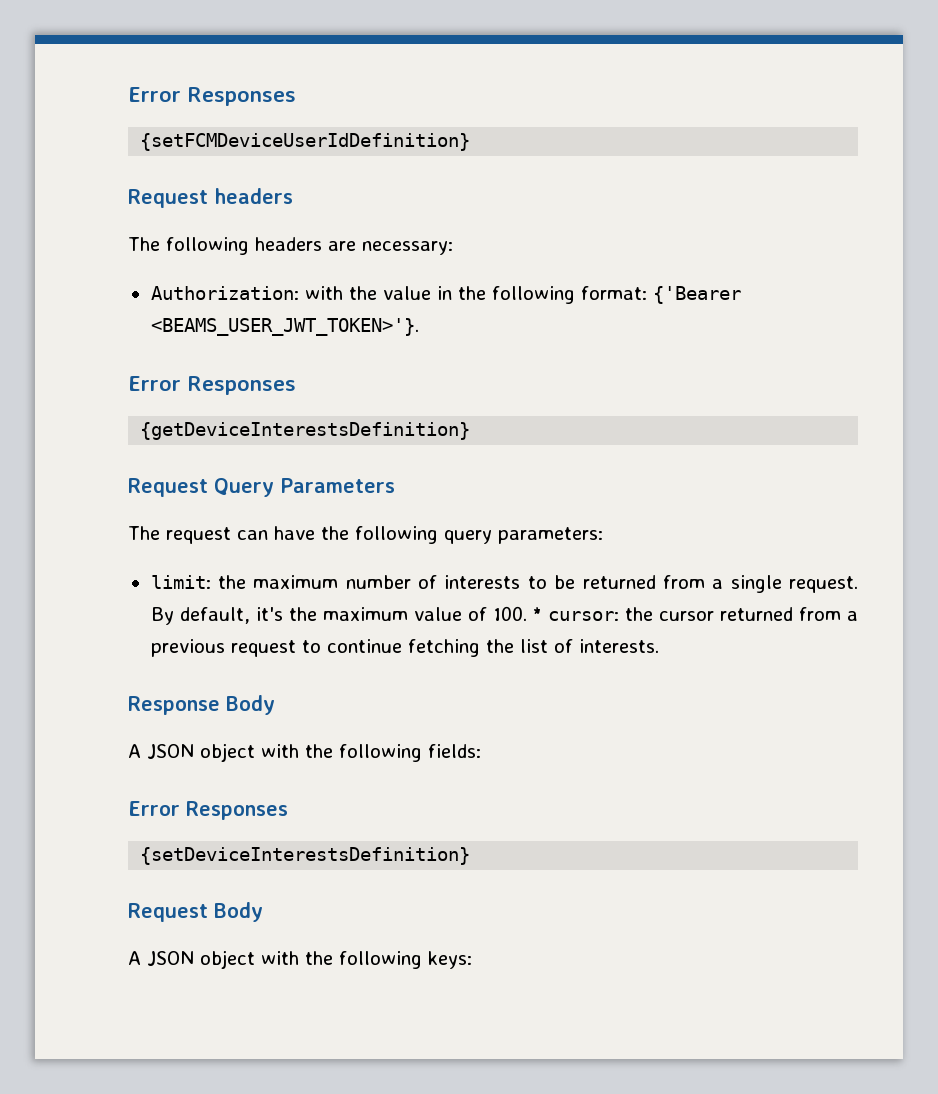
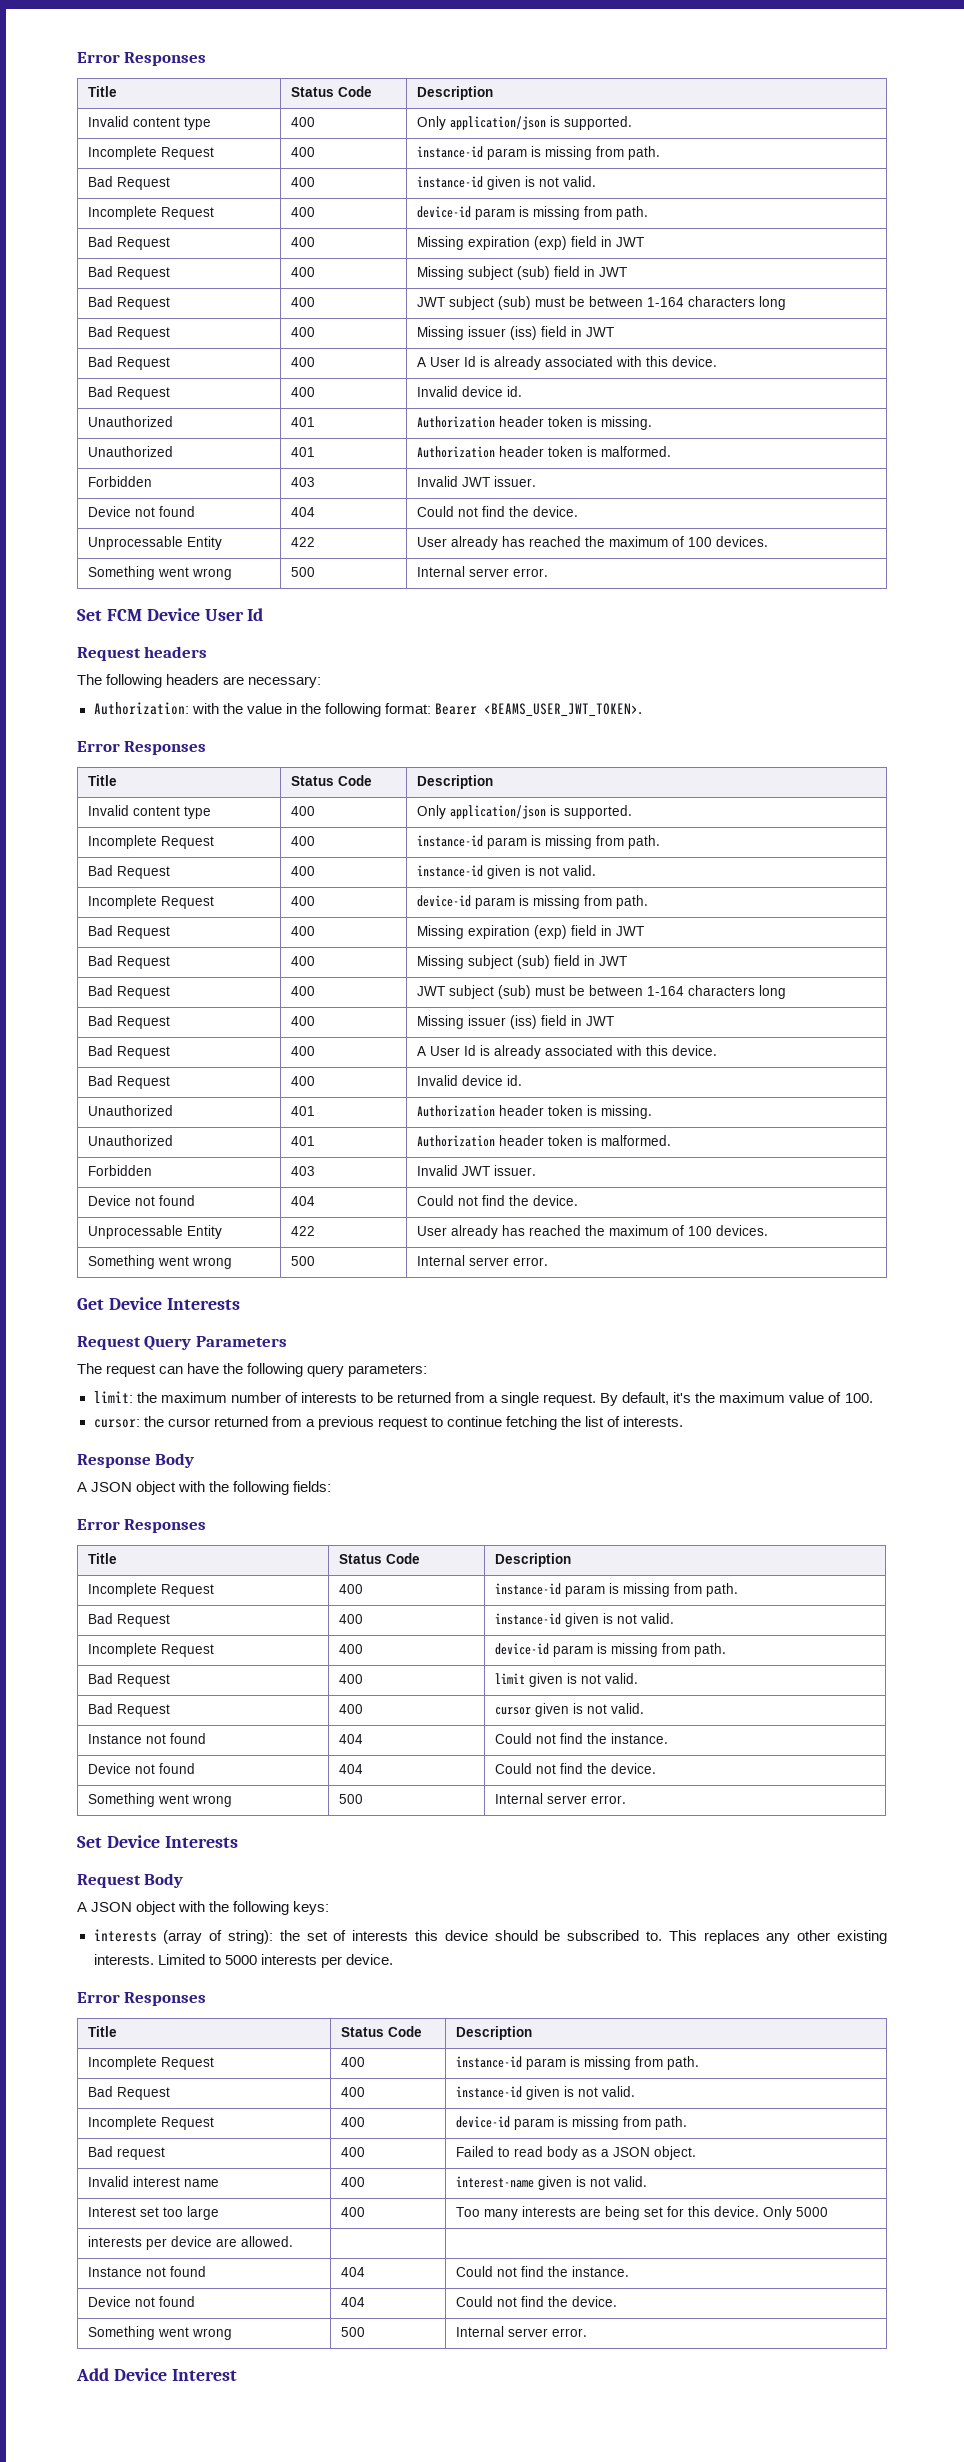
[128,87,296,106] [140,133,471,151] Error Responses // {setFCMDeviceUserIdDefinition} -> [77,52,207,66] [88,86,118,97] [291,86,373,97] [417,86,494,100] [88,116,212,130] [291,117,316,127] [417,116,633,130] [88,146,215,160] [291,147,316,157] [417,146,661,160] [88,176,171,190] [291,177,316,187] [417,176,597,190] [88,206,215,220] [291,207,316,217] [417,206,649,220] [88,236,171,250] [291,237,316,247] [417,236,645,250] [88,266,171,280] [291,267,316,277] [417,266,628,280] [88,296,171,310] [291,297,316,307] [417,296,787,310] [88,326,171,340] [291,327,316,337] [417,326,615,340] [88,356,171,370] [291,357,316,367] [417,356,718,370] [88,386,171,400] [291,387,316,397] [417,386,523,397] [88,416,174,427] [291,417,316,427] [417,416,653,430] [88,446,174,457] [291,447,316,457] [417,446,672,458] [88,476,153,487] [291,477,316,487] [417,476,537,487] [88,506,196,517] [291,507,316,517] [417,506,579,517] [88,536,223,550] [291,537,316,547] [417,536,769,550] [88,566,233,580] [291,567,316,577] [417,566,549,577] [77,608,264,621] Error Responses // Title | Status Code | Description // Invalid content type | 400 | Only application/json is supported. // Incomplete Request | 400 | instance-id param is missing from path. // Bad Request | 400 | instance-id given is not valid. // Incomplete Request | 400 | device-id param is missing from path. // Bad Request | 400 | Missing expiration (exp) field in JWT // Bad Request | 400 | Missing subject (sub) field in JWT // Bad Request | 400 | JWT subject (sub) must be between 1-164 characters long // Bad Request | 400 | Missing issuer (iss) field in JWT // Bad Request | 400 | A User Id is already associated with this device. // Bad Request | 400 | Invalid device id. // Unauthorized | 401 | Authorization header token is missing. // Unauthorized | 401 | Authorization header token is malformed. // Forbidden | 403 | Invalid JWT issuer. // Device not found | 404 | Could not find the device. // Unprocessable Entity | 422 | User already has reached the maximum of 100 devices. // Something went wrong | 500 | Internal server error. // Set FCM Device User Id
[652,286,741,304] [150,318,419,336] [128,376,296,395] [140,422,471,440] {'Bearer <BEAMS_USER_JWT_TOKEN>'}. // Error Responses // {getDeviceInterestsDefinition} -> [434,703,642,717] [77,741,207,755] [88,775,118,786] [291,775,373,786] [417,775,494,789] [88,805,212,819] [291,806,316,816] [417,805,633,819] [88,835,215,849] [291,836,316,846] [417,835,661,849] [88,865,171,879] [291,866,316,876] [417,865,597,879] [88,895,215,909] [291,896,316,906] [417,895,649,909] [88,925,171,939] [291,926,316,936] [417,925,645,939] [88,955,171,969] [291,956,316,966] [417,955,628,969] [88,985,171,999] [291,986,316,996] [417,985,787,999] [88,1015,171,1029] [291,1016,316,1026] [417,1015,615,1029] [88,1045,171,1059] [291,1046,316,1056] [417,1045,718,1059] [88,1075,171,1089] [291,1076,316,1086] [417,1075,523,1086] [88,1105,174,1116] [291,1106,316,1116] [417,1105,653,1119] [88,1135,174,1146] [291,1136,316,1146] [417,1135,672,1147] [88,1165,153,1176] [291,1166,316,1176] [417,1165,537,1176] [88,1195,196,1206] [291,1196,316,1206] [417,1195,579,1206] [88,1225,223,1239] [291,1226,316,1236] [417,1225,769,1239] [88,1255,233,1269] [291,1256,316,1266] [417,1255,549,1266] [77,1297,240,1310] Bearer <BEAMS_USER_JWT_TOKEN>. // Error Responses // Title | Status Code | Description // Invalid content type | 400 | Only application/json is supported. // Incomplete Request | 400 | instance-id param is missing from path. // Bad Request | 400 | instance-id given is not valid. // Incomplete Request | 400 | device-id param is missing from path. // Bad Request | 400 | Missing expiration (exp) field in JWT // Bad Request | 400 | Missing subject (sub) field in JWT // Bad Request | 400 | JWT subject (sub) must be between 1-164 characters long // Bad Request | 400 | Missing issuer (iss) field in JWT // Bad Request | 400 | A User Id is already associated with this device. // Bad Request | 400 | Invalid device id. // Unauthorized | 401 | Authorization header token is missing. // Unauthorized | 401 | Authorization header token is malformed. // Forbidden | 403 | Invalid JWT issuer. // Device not found | 404 | Could not find the device. // Unprocessable Entity | 422 | User already has reached the maximum of 100 devices. // Something went wrong | 500 | Internal server error. // Get Device Interests
[532,607,542,621] * -> (873, 1398) //
[140,847,471,865] // {setDeviceInterestsDefinition} -> [88,1553,118,1564] [339,1553,421,1564] [495,1553,572,1567] [88,1583,215,1597] [339,1584,364,1594] [495,1583,739,1597] [88,1613,171,1627] [339,1614,364,1624] [495,1613,675,1627] [88,1643,215,1657] [339,1644,364,1654] [495,1643,727,1657] [88,1673,171,1687] [339,1674,364,1684] [495,1673,639,1687] [88,1703,171,1717] [339,1704,364,1714] [495,1703,645,1717] [88,1733,207,1744] [339,1734,364,1744] [495,1733,669,1744] [88,1763,196,1774] [339,1764,364,1774] [495,1763,657,1774] [88,1793,233,1807] [339,1794,364,1804] [495,1793,627,1804] [77,1835,238,1848] // Title | Status Code | Description // Incomplete Request | 400 | instance-id param is missing from path. // Bad Request | 400 | instance-id given is not valid. // Incomplete Request | 400 | device-id param is missing from path. // Bad Request | 400 | limit given is not valid. // Bad Request | 400 | cursor given is not valid. // Instance not found | 404 | Could not find the instance. // Device not found | 404 | Could not find the device. // Something went wrong | 500 | Internal server error. // Set Device Interests
(472, 960) none -> [93,1929,887,1944] [93,1954,393,1968] [77,1992,207,2006] [88,2026,118,2037] [341,2026,423,2037] [456,2026,533,2040] [88,2056,215,2070] [341,2057,366,2067] [456,2056,700,2070] [88,2086,171,2100] [341,2087,366,2097] [456,2086,636,2100] [88,2116,215,2130] [341,2117,366,2127] [456,2116,688,2130] [88,2146,166,2160] [341,2147,366,2157] [456,2146,697,2160] [88,2176,220,2187] [341,2177,366,2187] [456,2176,648,2190] [88,2206,220,2220] [341,2207,366,2217] [456,2206,829,2220] [88,2236,294,2250] [88,2266,207,2277] [341,2267,366,2277] [456,2266,630,2277] [88,2296,196,2307] [341,2297,366,2307] [456,2296,618,2307] [88,2326,233,2340] [341,2327,366,2337] [456,2326,588,2337] [76,2368,237,2381] // interests (array of string): the set of interests this device should be subscribed to. This replaces any other existing interests. Limited to 5000 interests per device. // Error Responses // Title | Status Code | Description // Incomplete Request | 400 | instance-id param is missing from path. // Bad Request | 400 | instance-id given is not valid. // Incomplete Request | 400 | device-id param is missing from path. // Bad request | 400 | Failed to read body as a JSON object. // Invalid interest name | 400 | interest-name given is not valid. // Interest set too large | 400 | Too many interests are being set for this device. Only 5000 // interests per device are allowed. | | // Instance not found | 404 | Could not find the instance. // Device not found | 404 | Could not find the device. // Something went wrong | 500 | Internal server error. // Add Device Interest

